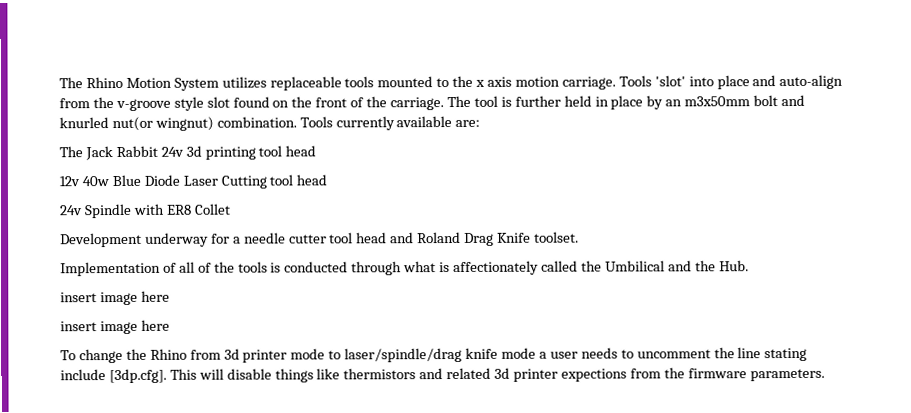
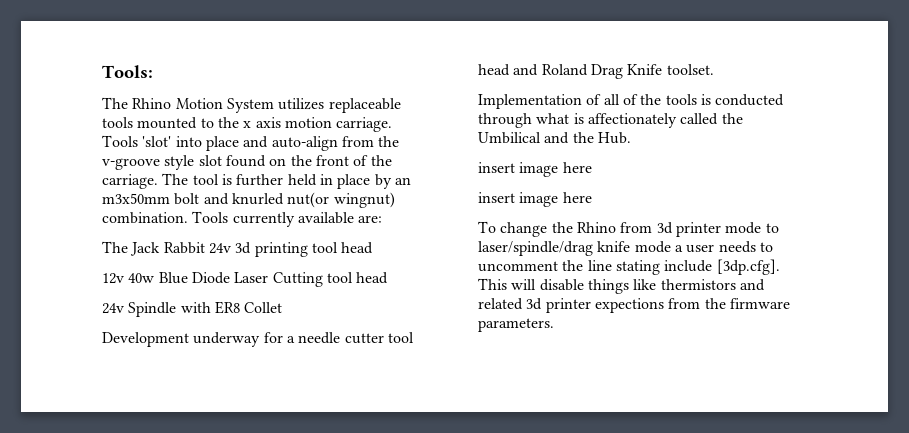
(59, 83) none -> [102,65,153,78] Tools: //

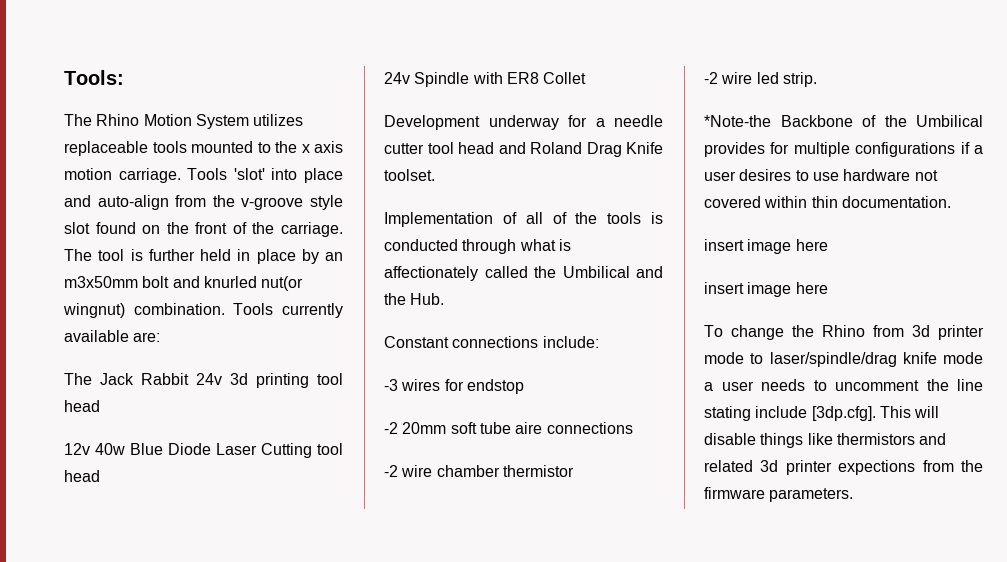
(631, 138) none -> [384,336,599,348] [384,379,524,394] [384,422,633,434] [384,465,574,477] [704,72,817,87] [704,115,983,127] [704,142,983,157] [704,169,938,181] [704,196,951,208] // Constant connections include: // -3 wires for endstop // -2 20mm soft tube aire connections // -2 wire chamber thermistor // -2 wire led strip. // *Note-the Backbone of the Umbilical provides for multiple configurations if a user desires to use hardware not covered within thin documentation.

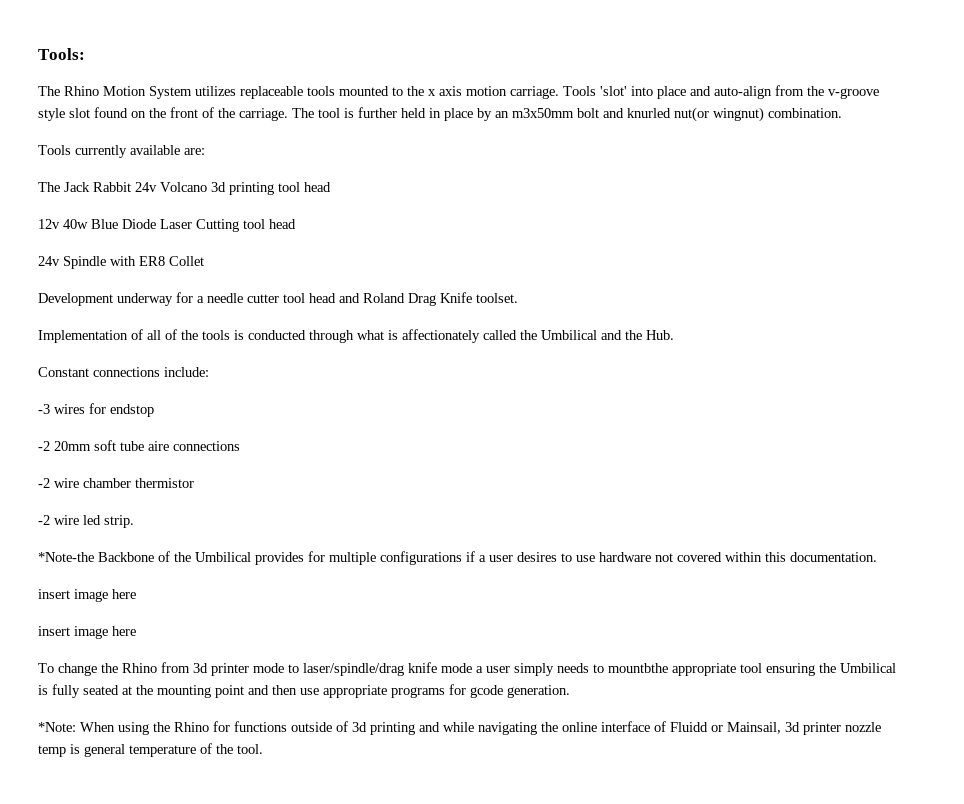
(225, 309) none -> (842, 113) //
(222, 379) none -> [160,182,207,192] Volcano
[811,196,838,208] thin -> [765,552,786,562] this
(754, 386) none -> [514,663,554,676] simply
[835,379,983,391] [704,406,940,421] [704,433,947,448] [704,460,983,475] [704,487,854,502] uncomment the line stating include [3dp.cfg]. This will disable things like thermistors and related 3d printer expections from the firmware parameters. -> [608,663,896,676] [38,684,570,698] [38,721,881,735] [38,743,263,757] mountbthe appropriate tool ensuring the Umbilical is fully seated at the mounting point and then use appropriate programs for gcode generation. // *Note: When using the Rhino for functions outside of 3d printing and while navigating the online interface of Fluidd or Mainsail, 3d printer nozzle temp is general temperature of the tool.

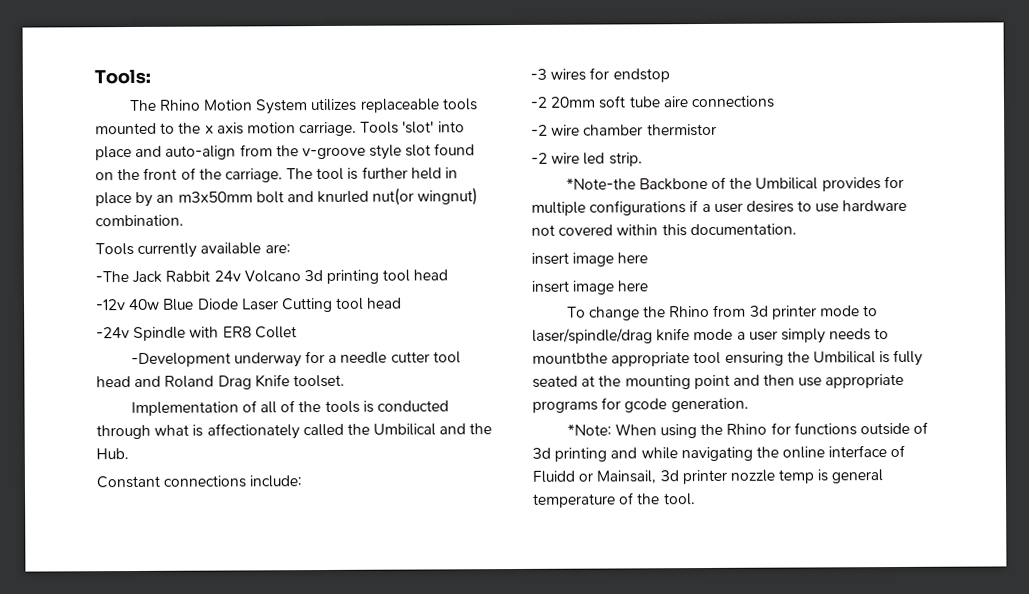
[38,182,60,192] The -> [95,271,129,283] -The
[38,219,60,229] 12v -> [96,299,126,311] -12v
[38,256,60,266] 24v -> [96,327,130,339] -24v
[38,293,113,306] Development -> [130,352,231,368] -Development

